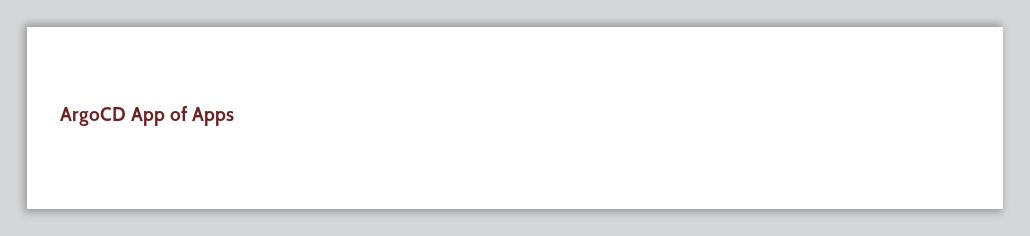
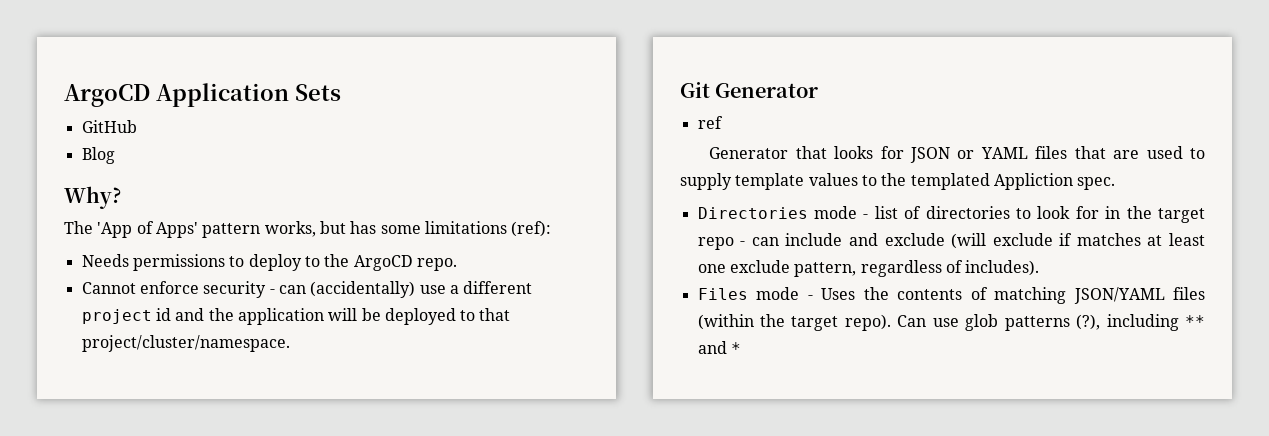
[60,106,235,126] ArgoCD App of Apps -> [64,83,341,107] [81,120,137,133] [81,147,115,164] [64,186,121,209] [64,221,552,238] [81,254,457,271] [81,281,533,298] [81,308,511,325] [81,335,290,352] [680,82,819,98] [697,116,723,129] [709,146,1205,163] [680,173,1116,190] [697,206,1205,223] [697,233,1205,250] [697,260,1040,277] [697,287,1205,304] [697,314,1205,331] [697,341,741,354] ArgoCD Application Sets // GitHub // Blog // Why? // The 'App of Apps' pattern works, but has some limitations (ref): // Needs permissions to deploy to the ArgoCD repo. // Cannot enforce security - can (accidentally) use a different project id and the application will be deployed to that project/cluster/namespace. // Git Generator // ref // Generator that looks for JSON or YAML files that are used to supply template values to the templated Appliction spec. // Directories mode - list of directories to look for in the target repo - can include and exclude (will exclude if matches at least one exclude pattern, regardless of includes). // Files mode - Uses the contents of matching JSON/YAML files (within the target repo). Can use glob patterns (?), including ** and *

